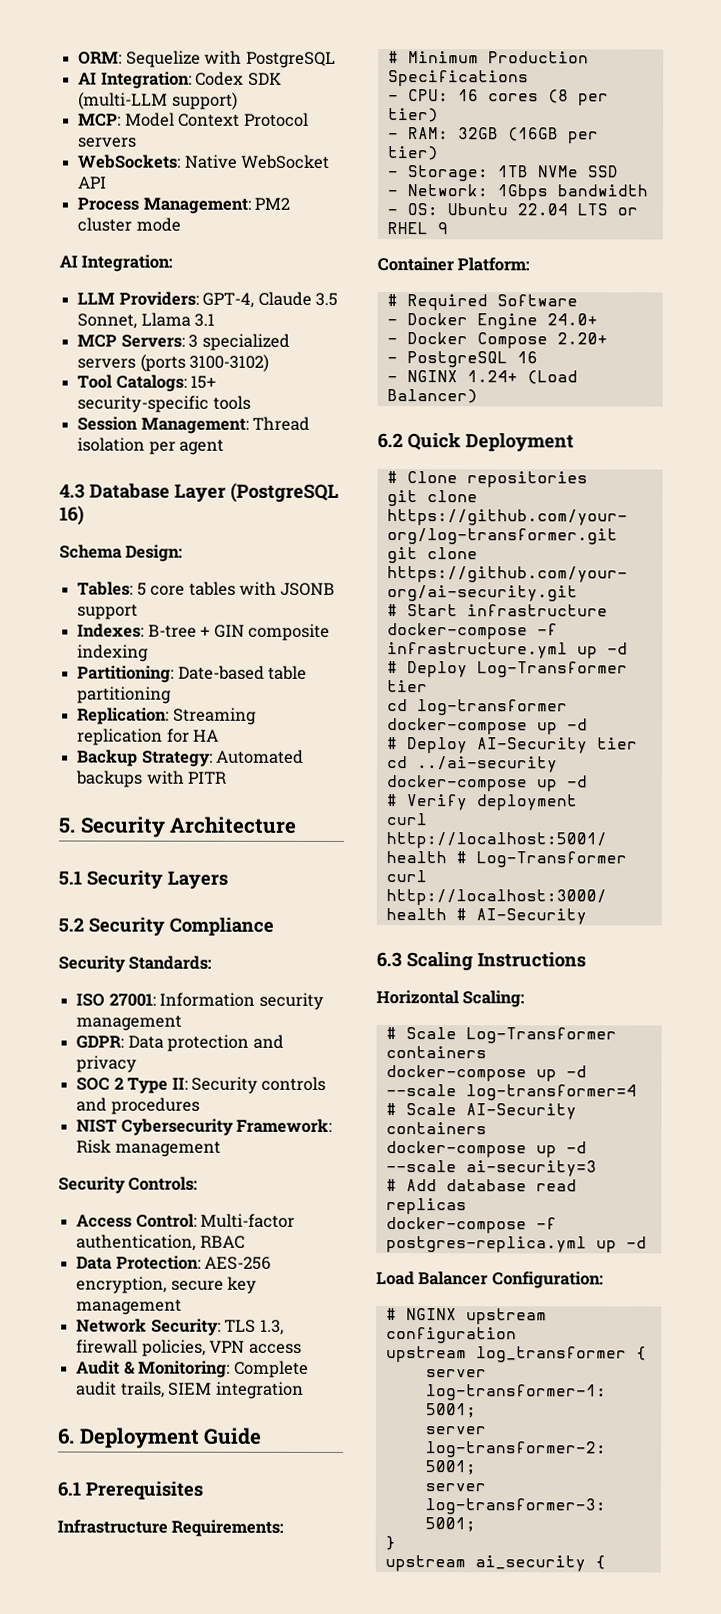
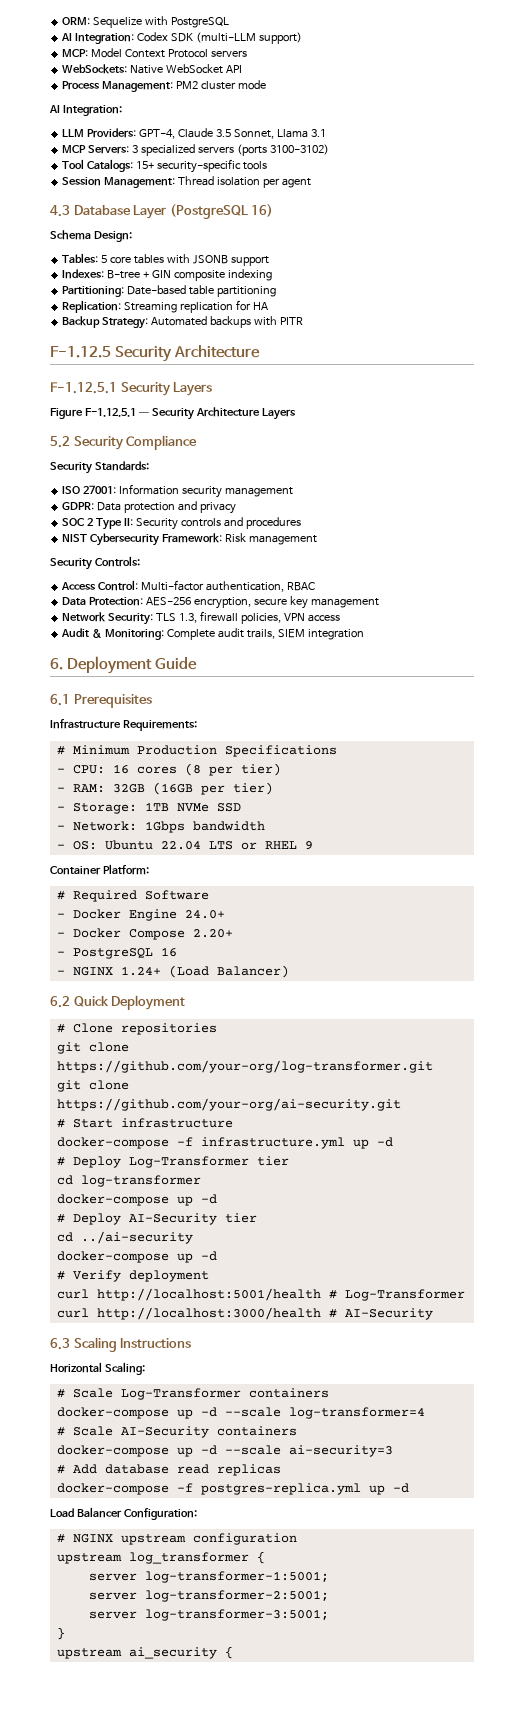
[58,817,75,834] 5. -> [50,346,111,358] F-1.12.5
[58,870,82,886] 5.1 -> [50,382,117,394] F-1.12.5.1
(228, 879) none -> [50,407,296,420] // Figure F-1.12.5.1 — Security Architecture Layers

